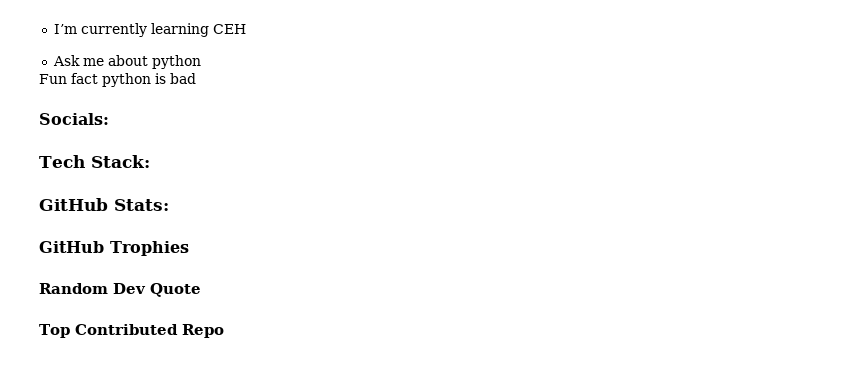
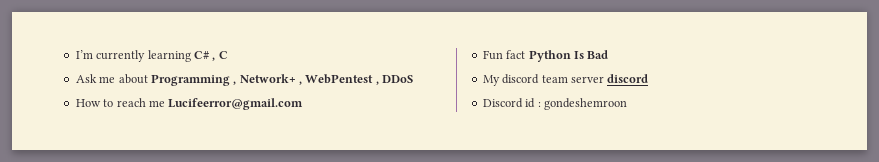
[212,24,246,34] CEH -> [193,51,228,61] C# , C
[151,55,201,69] [39,73,196,87] [39,113,109,125] [39,155,150,168] [39,198,169,211] [39,241,189,256] [39,283,201,297] [39,324,224,338] python // Fun fact python is bad // Socials: // Tech Stack: // GitHub Stats: // GitHub Trophies // Random Dev Quote // Top Contributed Repo -> [150,74,414,86] [75,98,304,110] [482,50,609,62] [482,74,649,86] [482,98,627,110] Programming , Network+ , WebPentest , DDoS // How to reach me Lucifeerror@gmail.com // Fun fact Python Is Bad // My discord team server discord // Discord id : gondeshemroon

